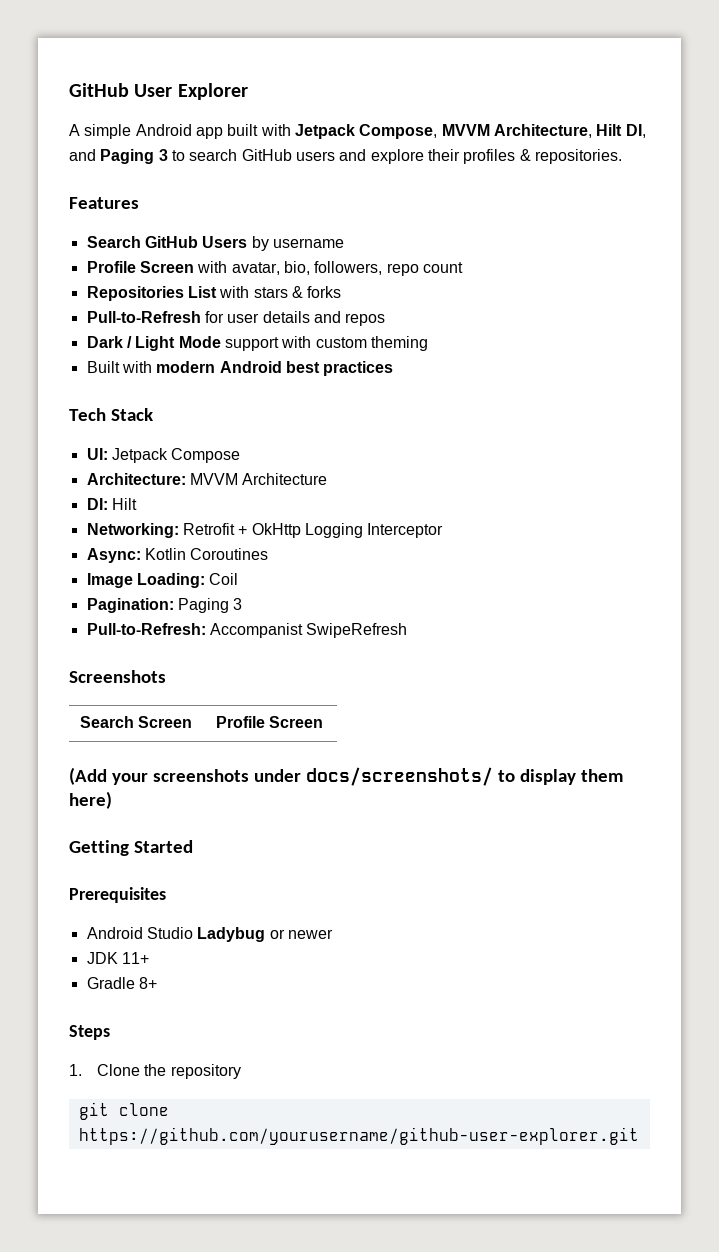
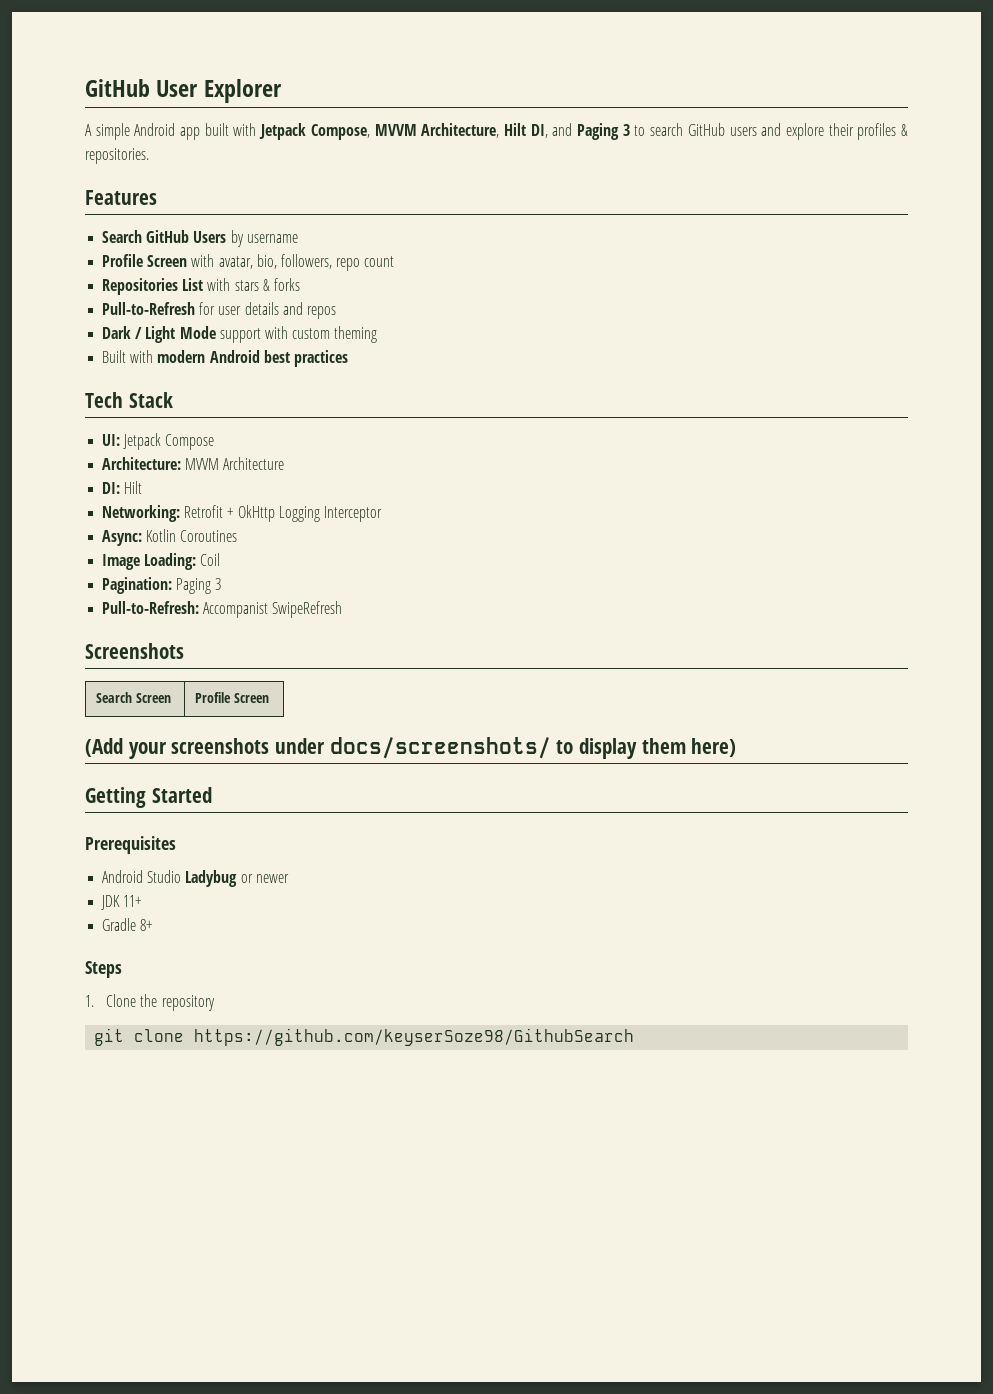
[78,1127,639,1145] https://github.com/yourusername/github-user-explorer.git -> [194,1028,635,1046] https://github.com/keyserSoze98/GithubSearch

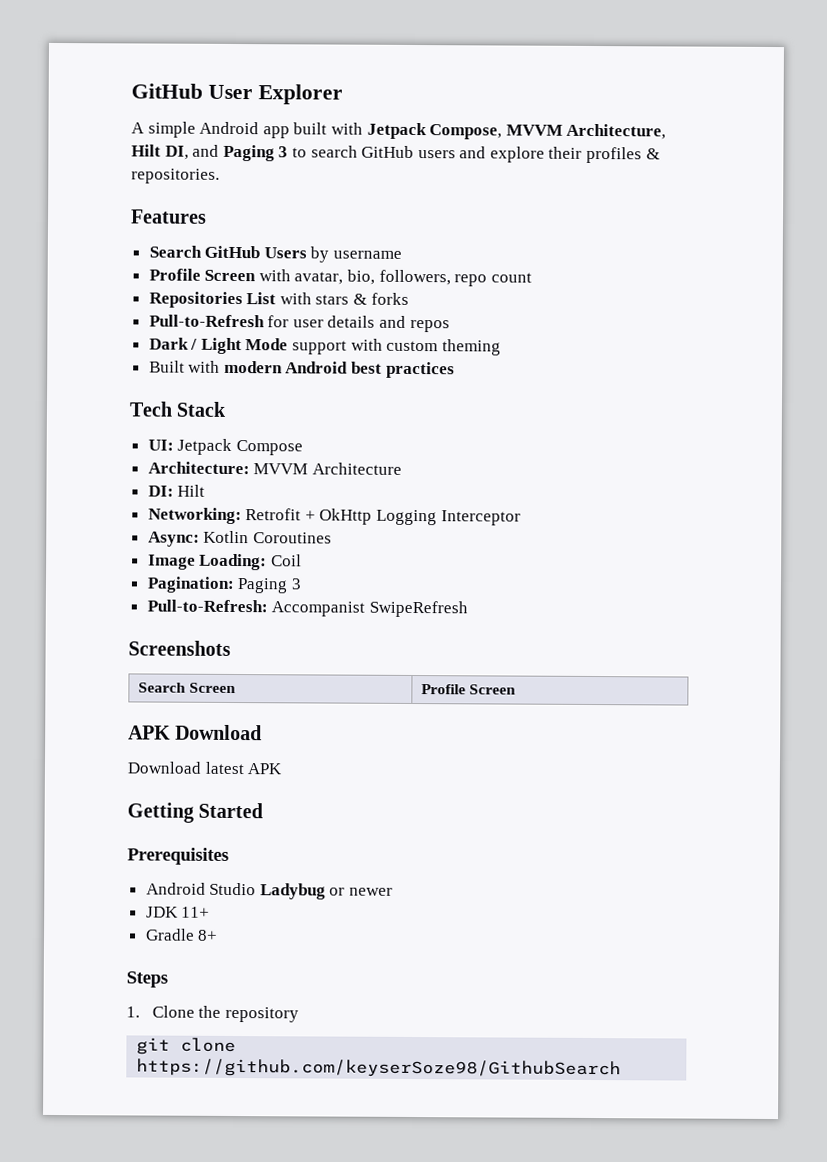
[85,737,737,759] (Add your screenshots under docs/screenshots/ to display them here) -> [128,724,263,741] [127,761,283,775] APK Download // Download latest APK

